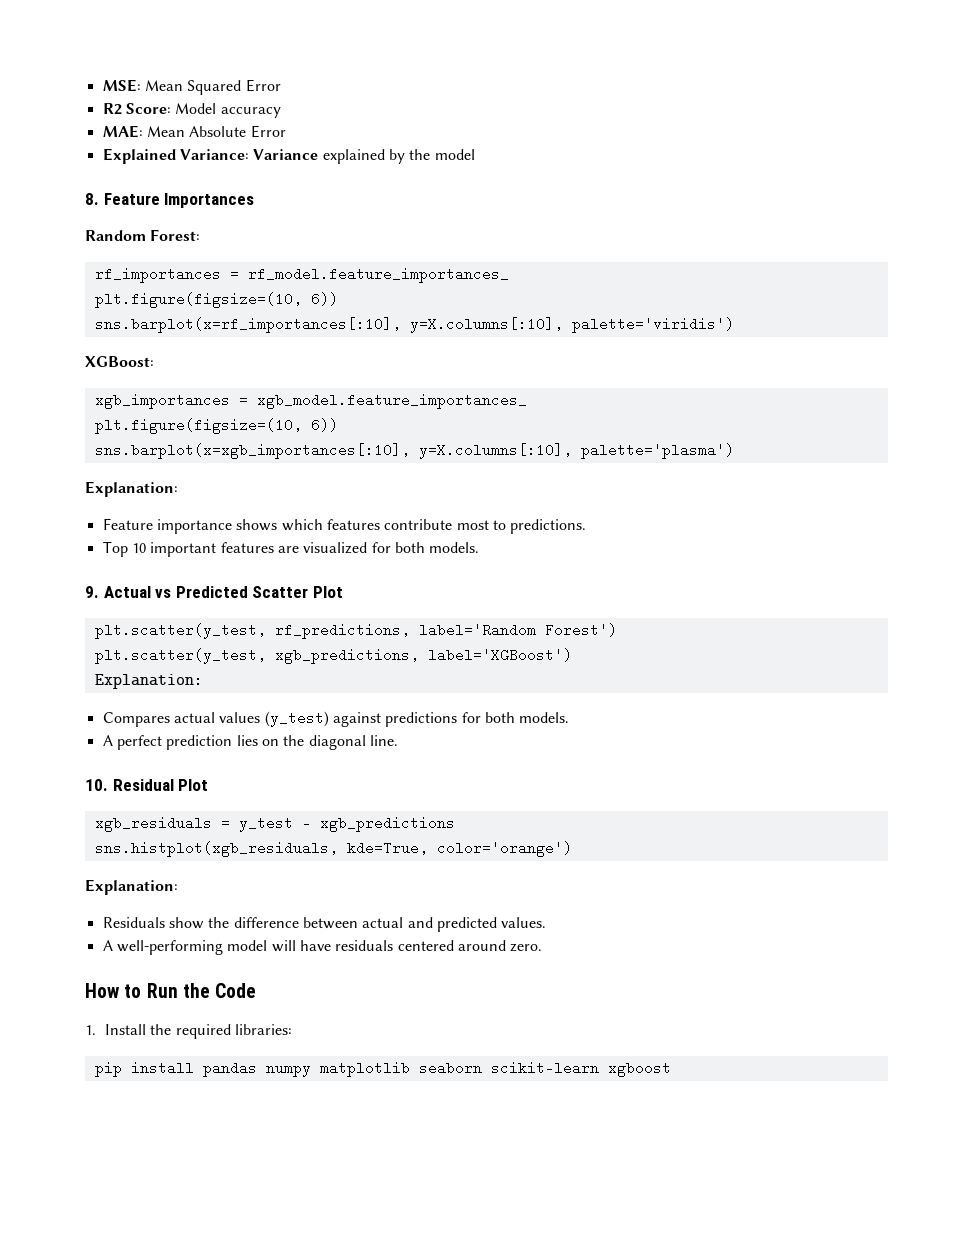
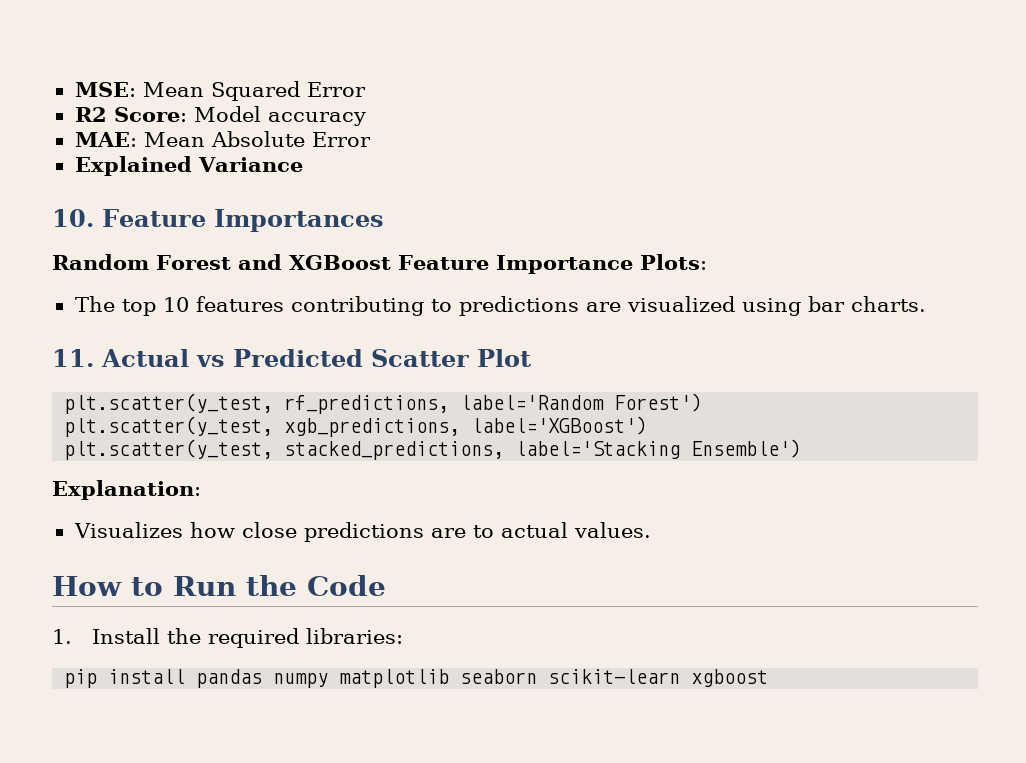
[179,149,249,160] Variance: -> (192, 166) none
[322,149,475,164] [85,193,255,208] [85,229,201,241] [94,267,509,283] [94,292,338,308] [94,317,734,333] [85,356,154,367] [94,393,527,409] [94,418,338,434] [94,443,734,459] [85,481,178,497] [102,518,587,534] [102,541,480,557] [85,586,99,598] explained by the model // 8. Feature Importances // Random Forest: // rf_importances = rf_model.feature_importances_ // plt.figure(figsize=(10, 6)) // sns.barplot(x=rf_importances[:10], y=X.columns[:10], palette='viridis') // XGBoost: // xgb_importances = xgb_model.feature_importances_ // plt.figure(figsize=(10, 6)) // sns.barplot(x=xgb_importances[:10], y=X.columns[:10], palette='plasma') // Explanation: // Feature importance shows which features contribute most to predictions. // Top 10 important features are visualized for both models. // 9. -> [52,209,384,232] [52,254,707,274] [74,296,926,316] [52,349,94,367] // 10. Feature Importances // Random Forest and XGBoost Feature Importance Plots: // The top 10 features contributing to predictions are visualized using bar charts. // 11.
[94,673,203,689] [102,711,570,727] [102,735,398,750] [85,779,209,791] [94,816,455,832] [94,841,572,857] [85,879,178,895] [102,917,547,932] [102,940,543,955] Explanation: // Compares actual values (y_test) against predictions for both models. // A perfect prediction lies on the diagonal line. // 10. Residual Plot // xgb_residuals = y_test - xgb_predictions // sns.histplot(xgb_residuals, kde=True, color='orange') // Explanation: // Residuals show the difference between actual and predicted values. // A well-performing model will have residuals centered around zero. -> [64,439,802,460] [52,480,201,500] [73,522,651,542] plt.scatter(y_test, stacked_predictions, label='Stacking Ensemble') // Explanation: // Visualizes how close predictions are to actual values.

